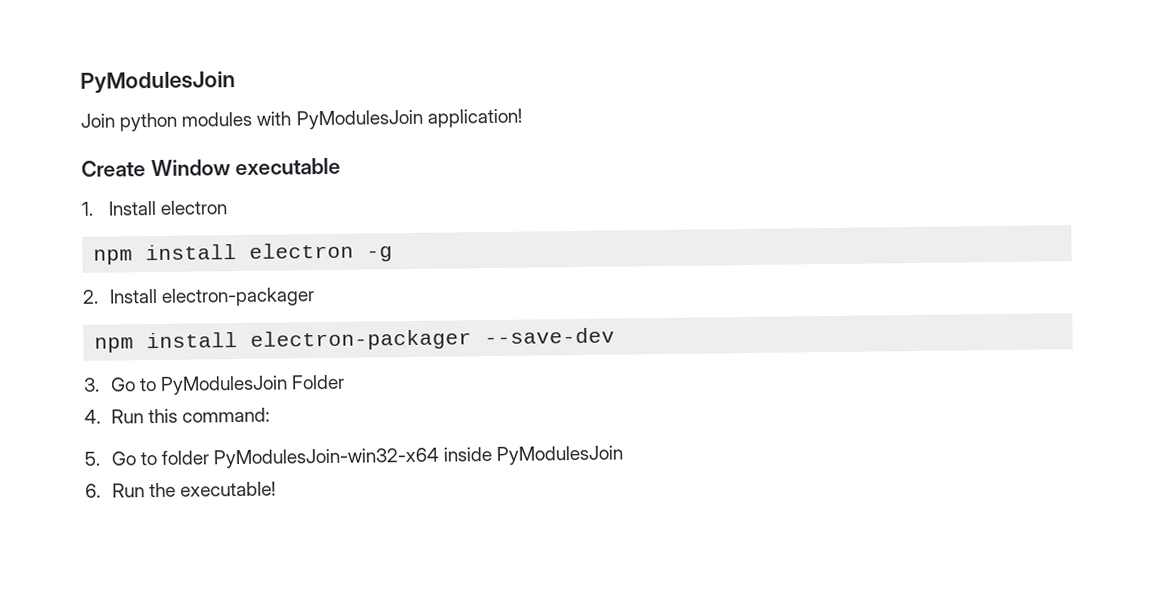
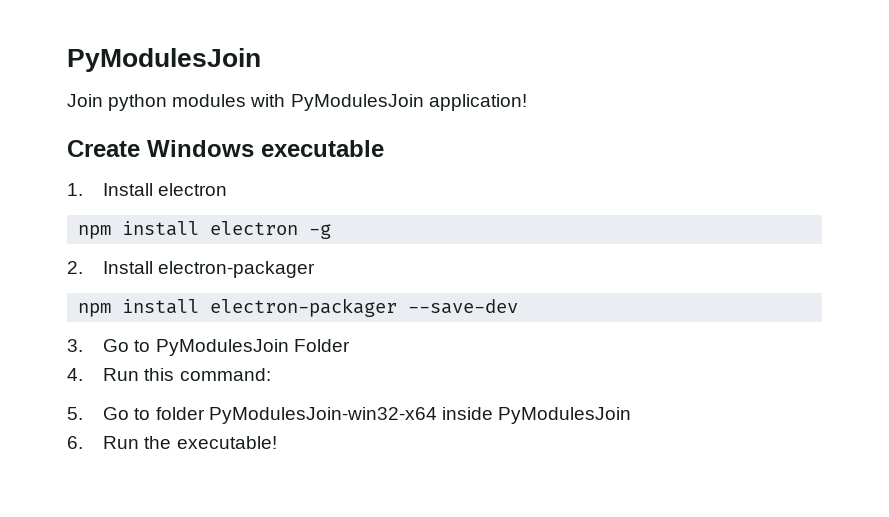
[150,159,231,177] Window -> [147,140,254,157] Windows

